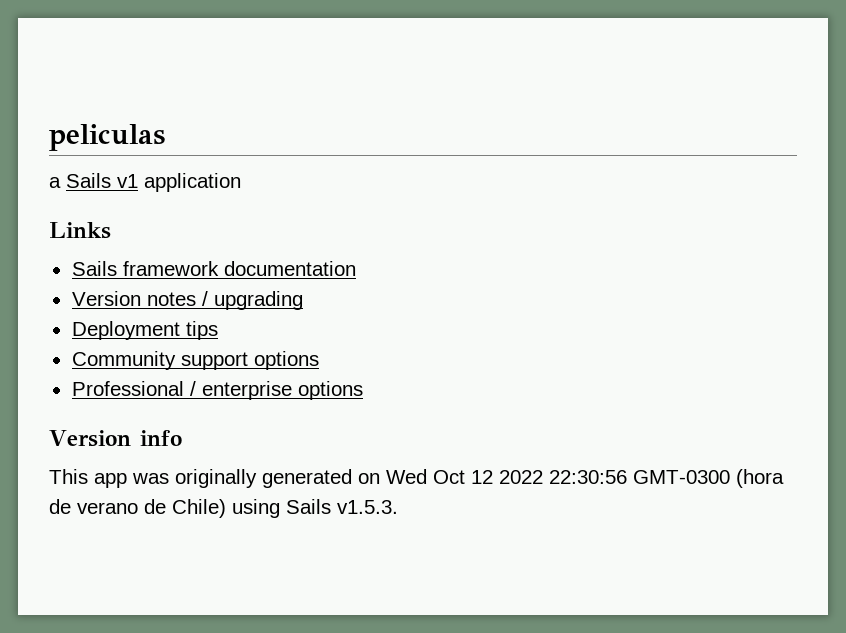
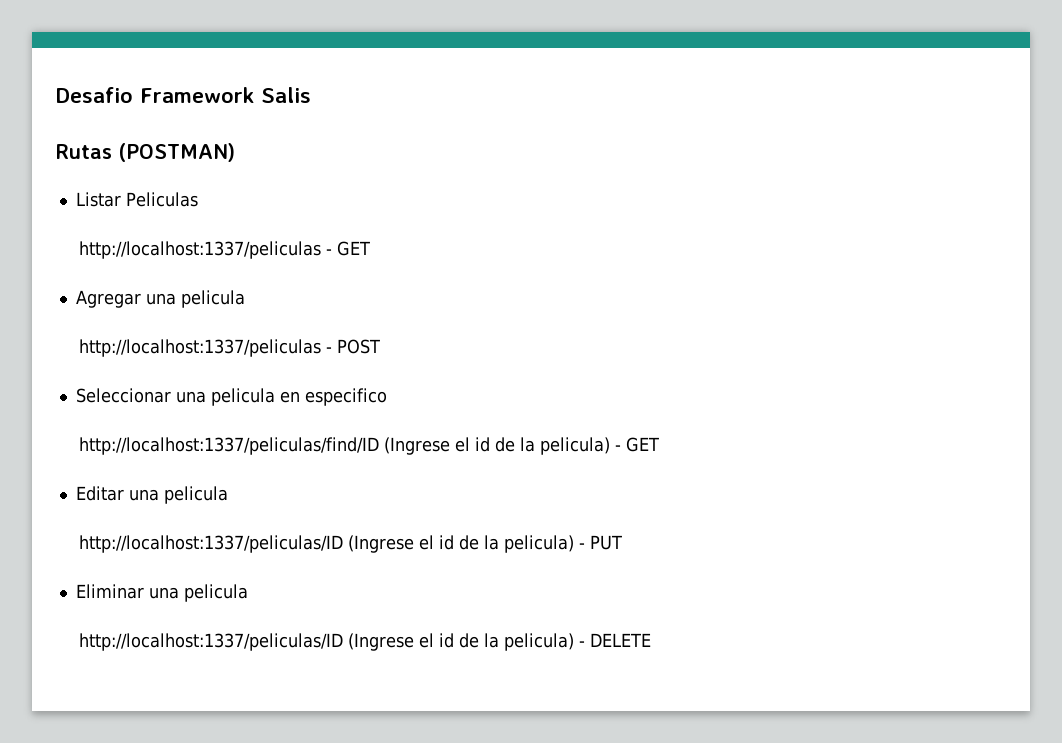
[49,124,165,151] [49,173,241,192] [49,222,111,239] [71,261,356,276] [71,291,303,310] [71,321,218,340] [71,351,319,370] [71,381,363,400] [49,430,182,447] [49,469,784,488] [49,499,398,518] peliculas // a Sails v1 application // Links // Sails framework documentation // Version notes / upgrading // Deployment tips // Community support options // Professional / enterprise options // Version info // This app was originally generated on Wed Oct 12 2022 22:30:56 GMT-0300 (hora de verano de Chile) using Sails v1.5.3. -> [56,87,311,103] [56,143,235,162] [75,192,198,207] [78,241,370,259] [75,290,245,308] [78,339,380,357] [75,388,387,406] [78,437,659,455] [75,486,228,504] [78,535,622,553] [75,584,248,602] [78,633,651,651] Desafio Framework Salis // Rutas (POSTMAN) // Listar Peliculas // http://localhost:1337/peliculas - GET // Agregar una pelicula // http://localhost:1337/peliculas - POST // Seleccionar una pelicula en especifico // http://localhost:1337/peliculas/find/ID (Ingrese el id de la pelicula) - GET // Editar una pelicula // http://localhost:1337/peliculas/ID (Ingrese el id de la pelicula) - PUT // Eliminar una pelicula // http://localhost:1337/peliculas/ID (Ingrese el id de la pelicula) - DELETE

